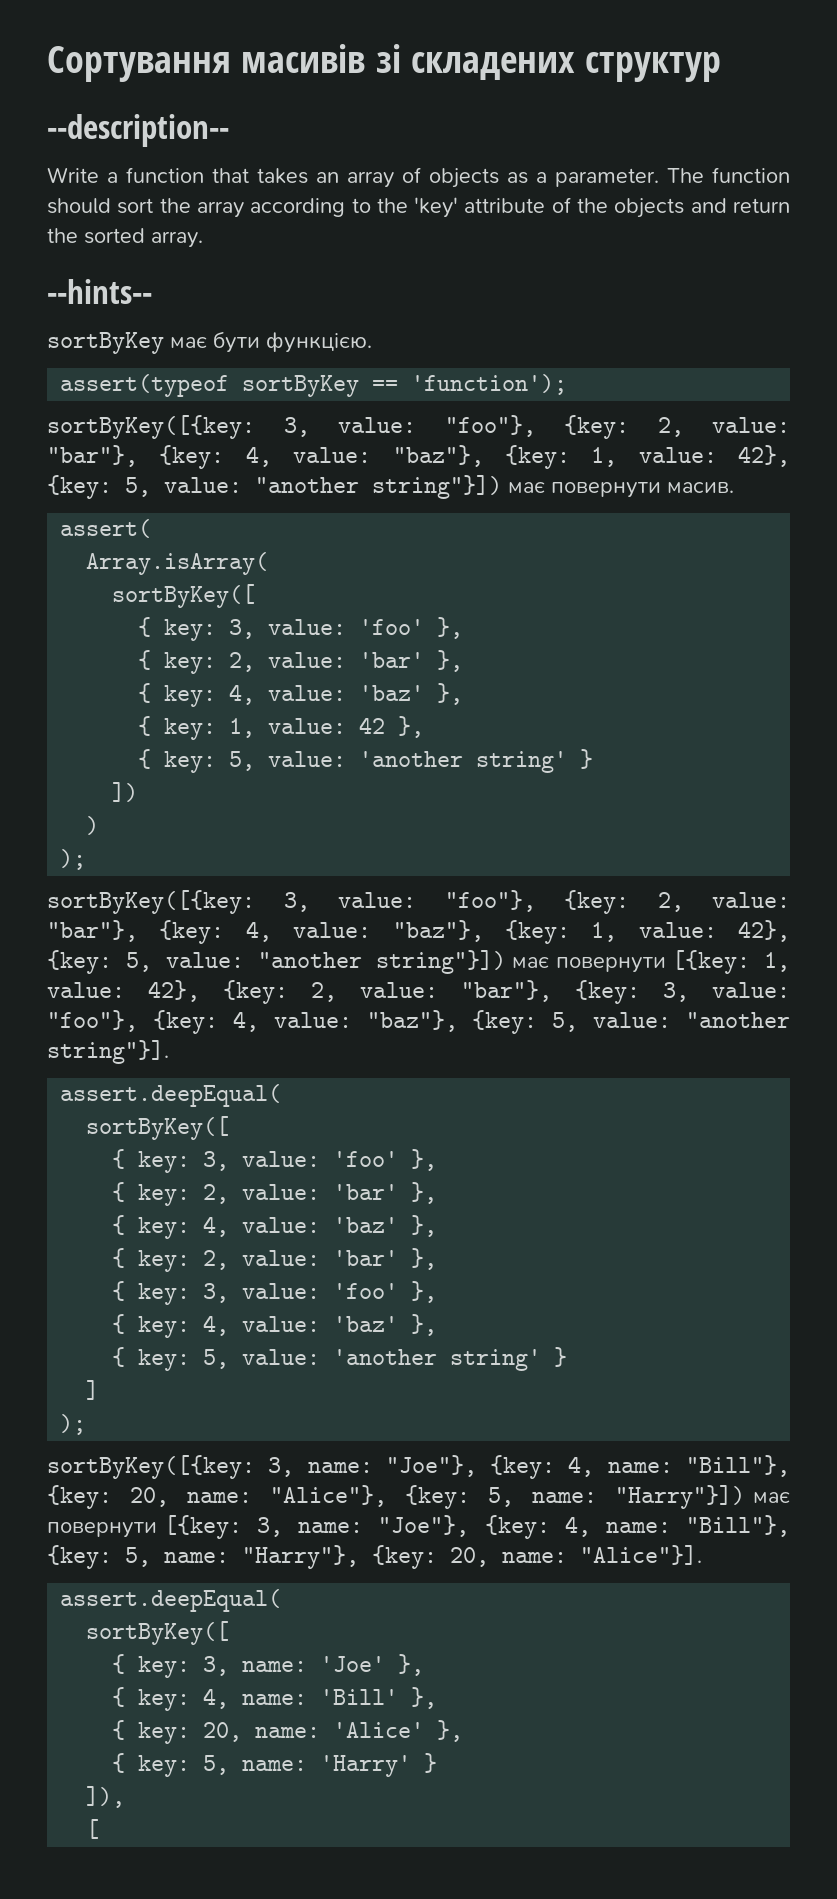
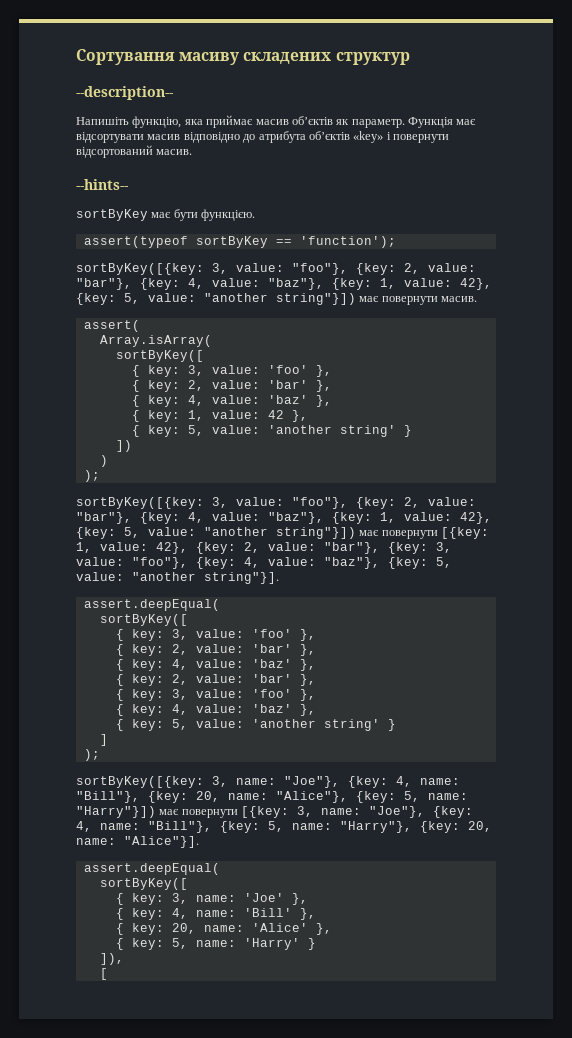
[241,44,401,73] масивів зі -> [179,52,240,65] масиву
[47,167,790,188] [47,197,790,218] [47,228,203,248] Write a function that takes an array of objects as a parameter. The function should sort the array according to the 'key' attribute of the objects and return the sorted array. -> [76,115,477,128] [76,131,449,143] [76,145,193,158] Напишіть функцію, яка приймає масив об’єктів як параметр. Функція має відсортувати масив відповідно до атрибута об’єктів «key» і повернути відсортований масив.

